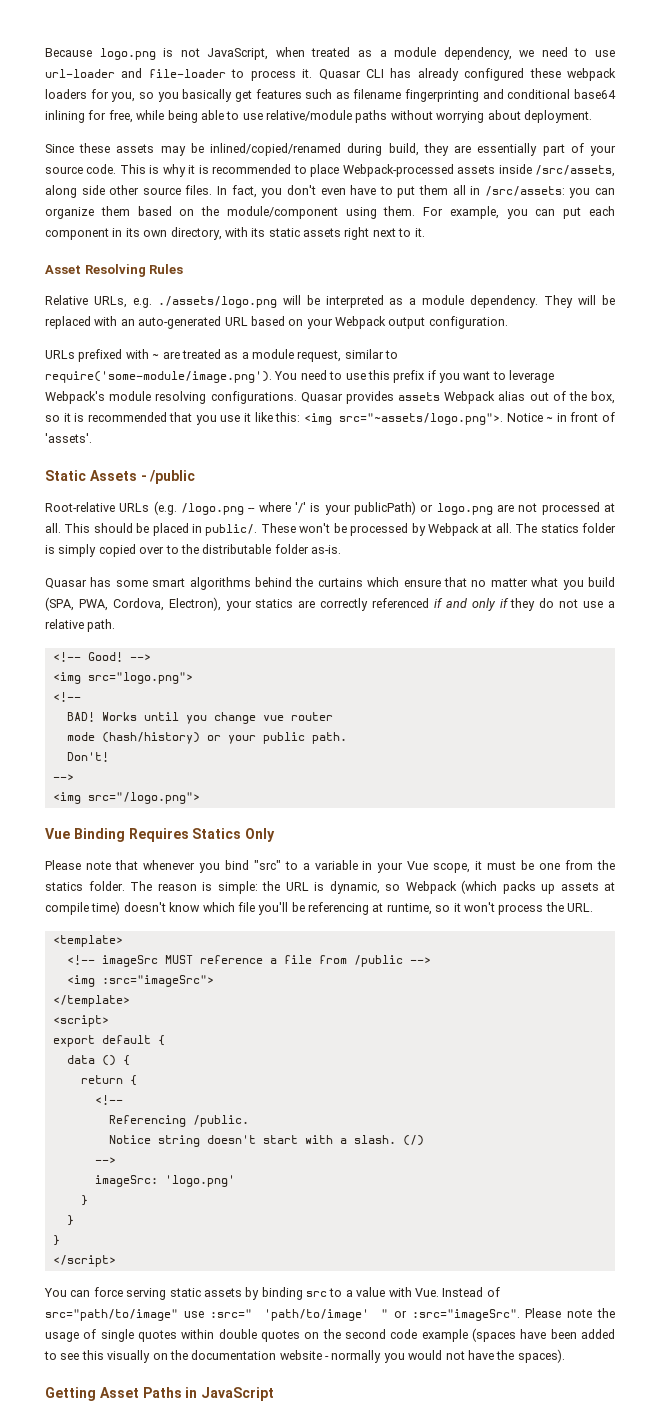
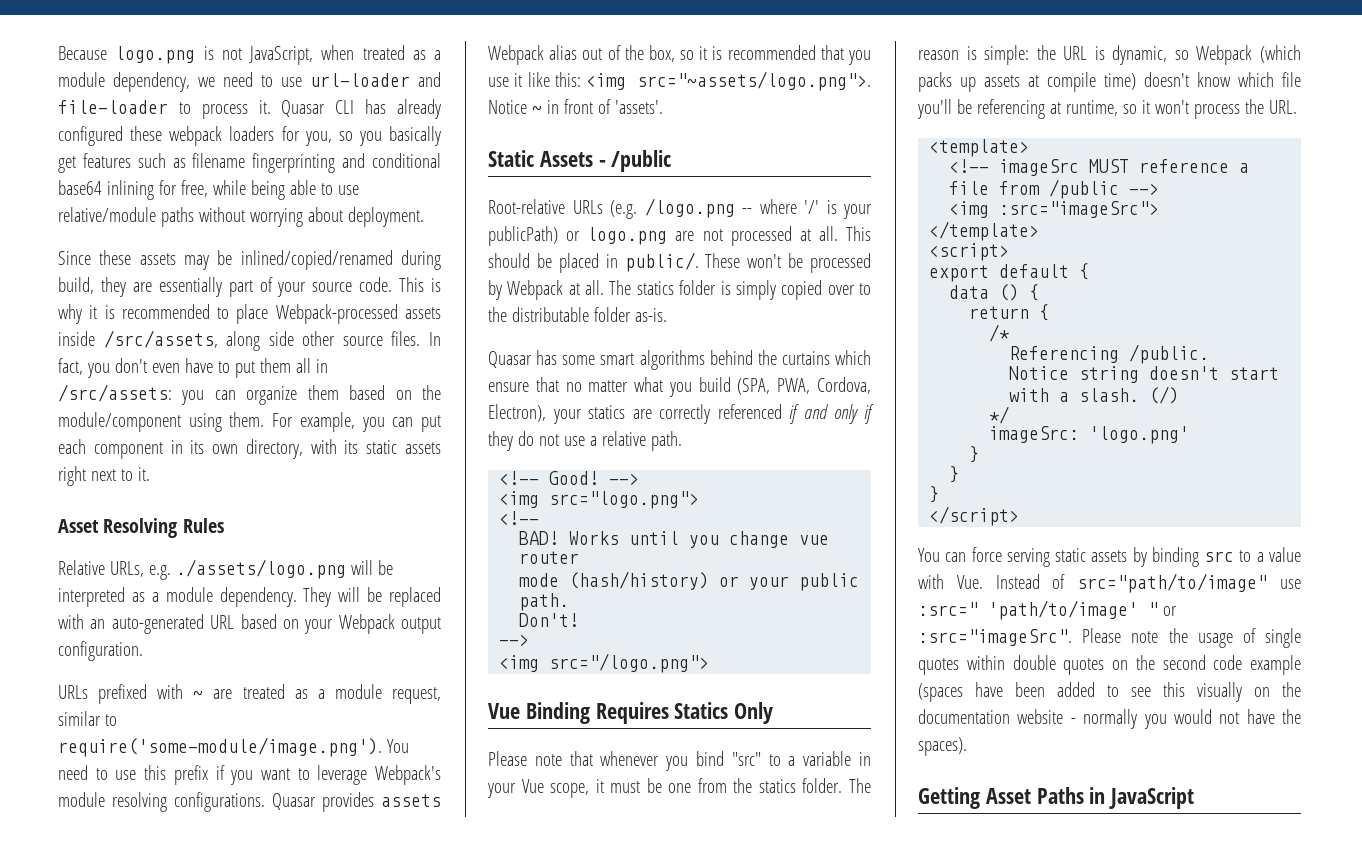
[94,1095,123,1105] <!-- -> [989,324,1010,342] /*
[94,1157,116,1164] --> -> [989,406,1010,424] */

